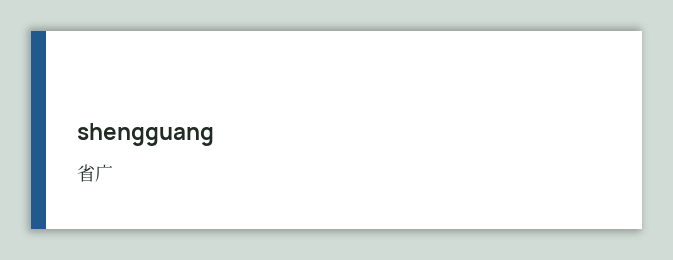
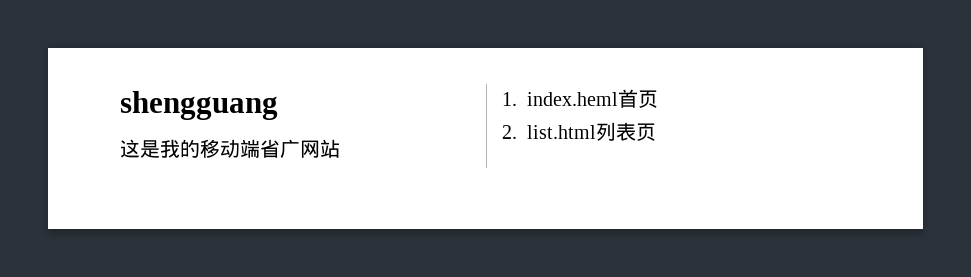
[77,164,113,182] 省广 -> [120,139,340,158] [502,89,658,108] [502,122,656,141] 这是我的移动端省广网站 // 1. index.heml首页 // 2. list.html列表页

